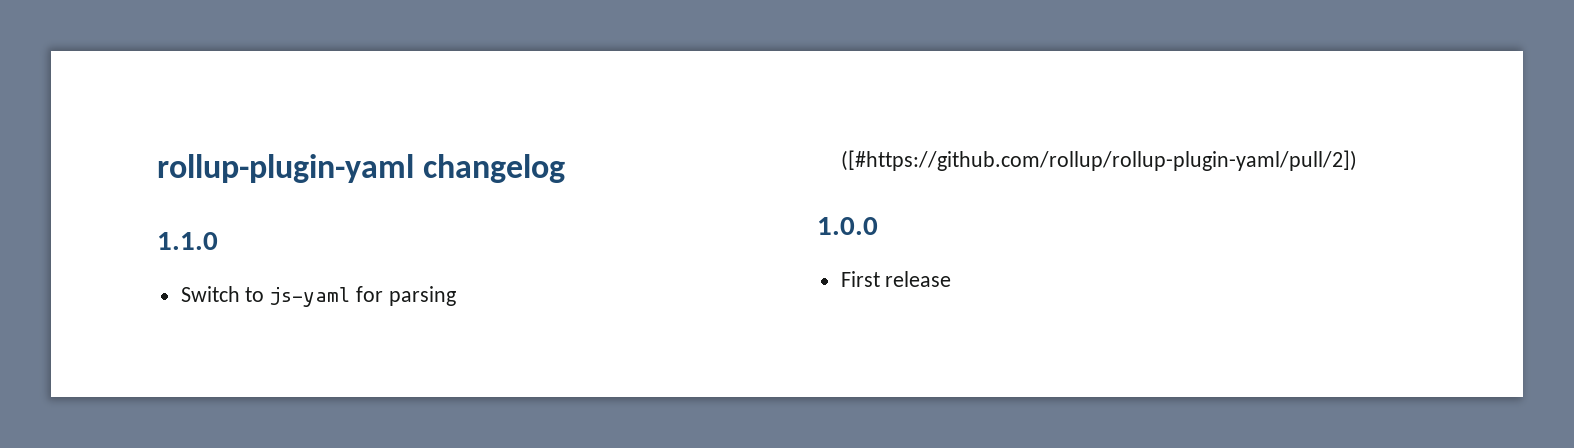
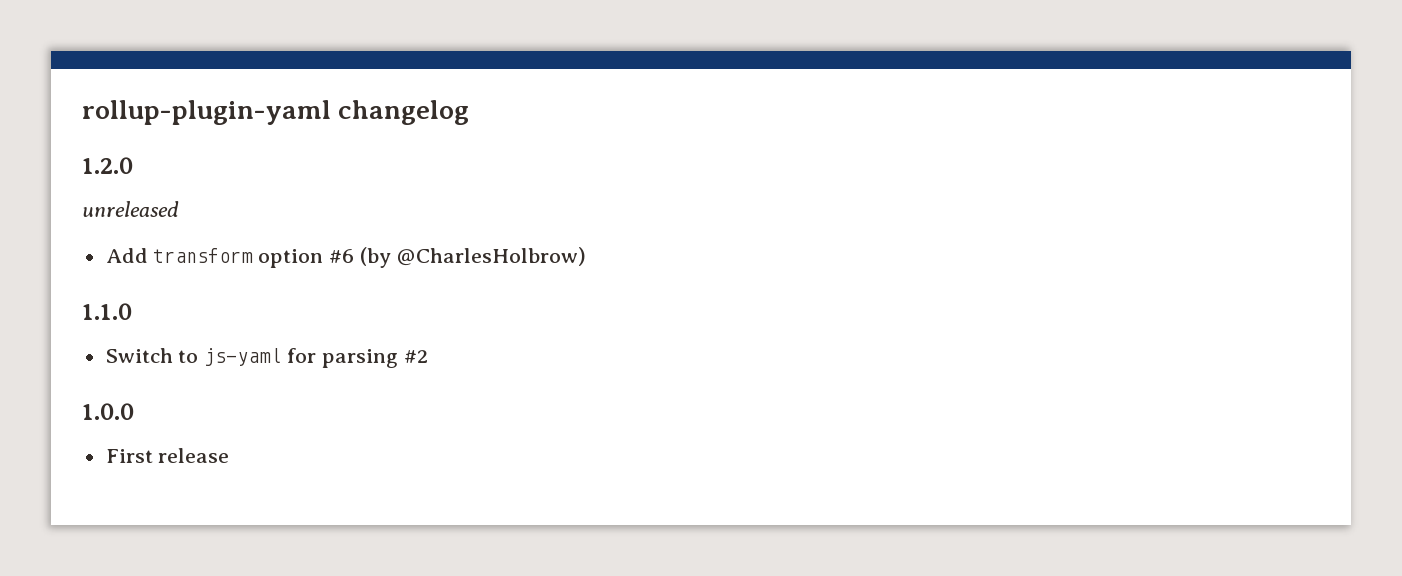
(566, 168) none -> [82,157,133,174] [82,201,179,217] [105,247,586,268] // 1.2.0 // unreleased // Add transform option #6 (by @CharlesHolbrow)
[840,150,1357,171] ([#https://github.com/rollup/rollup-plugin-yaml/pull/2]) -> [403,350,428,363] #2

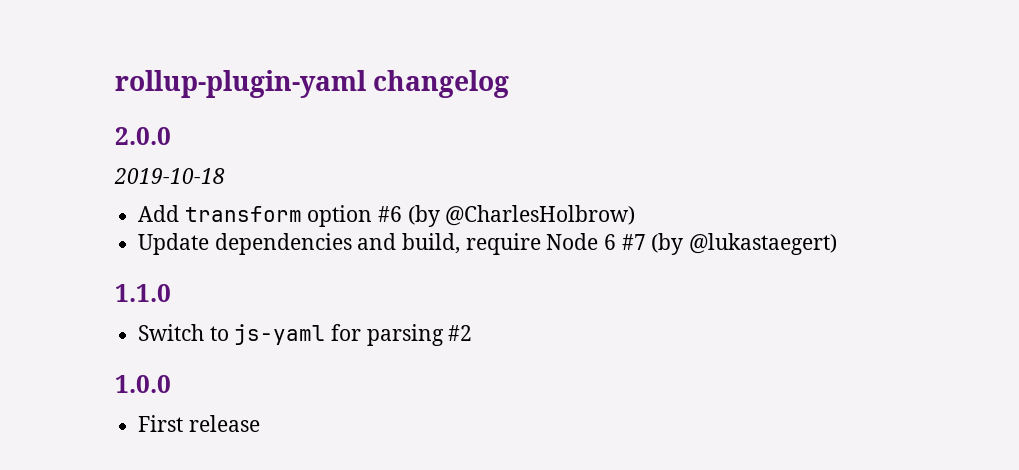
[82,157,133,174] [82,201,179,217] 1.2.0 // unreleased -> [115,127,171,145] [114,168,225,184] 2.0.0 // 2019-10-18
(586, 256) none -> [138,233,838,255] // Update dependencies and build, require Node 6 #7 (by @lukastaegert)

